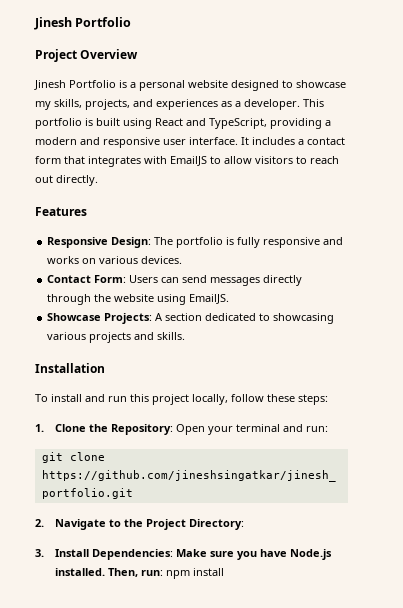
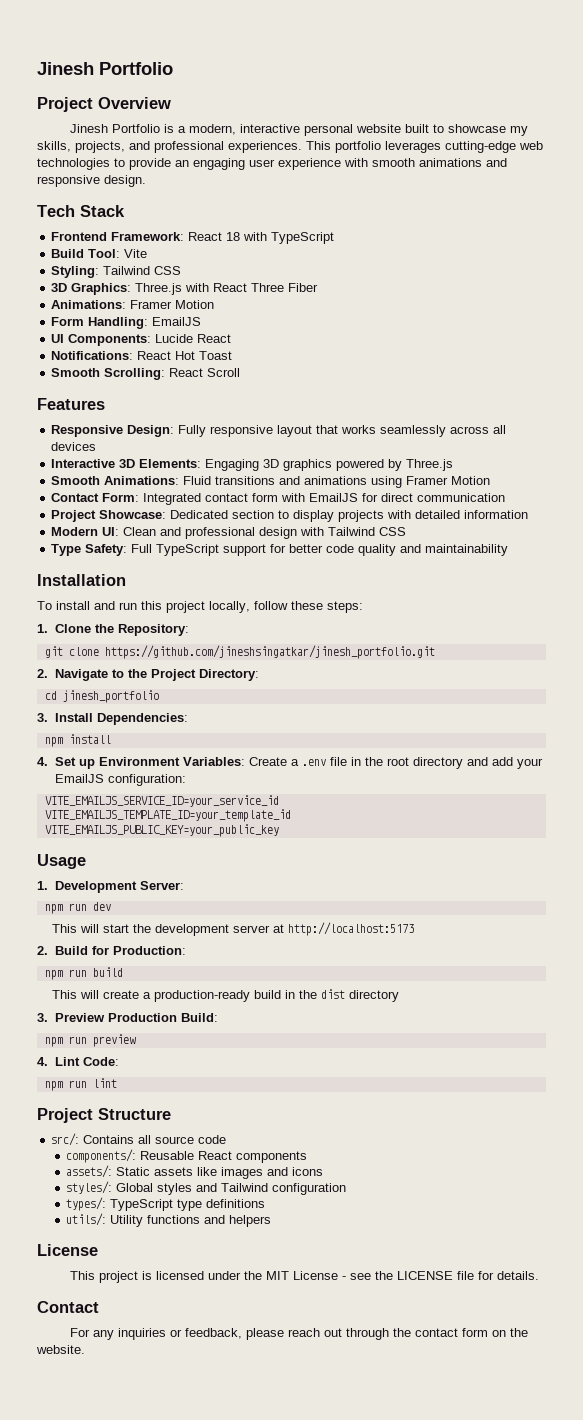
(136, 85) none -> [188,124,300,135] modern, interactive
[231,80,279,91] designed -> [404,124,429,133] built
[156,99,324,110] [35,118,331,129] [35,137,345,148] [35,156,339,167] [35,175,98,186] [35,207,87,216] [47,237,344,248] [47,256,183,264] [47,275,303,286] [47,294,230,305] [47,313,335,324] [47,332,186,343] experiences as a developer. This portfolio is built using React and TypeScript, providing a modern and responsive user interface. It includes a contact form that integrates with EmailJS to allow visitors to reach out directly. // Features // Responsive Design: The portfolio is fully responsive and works on various devices. // Contact Form: Users can send messages directly through the website using EmailJS. // Showcase Projects: A section dedicated to showcasing various projects and skills. -> [154,141,543,153] [37,158,507,170] [37,175,146,187] [37,205,125,217] [51,232,335,244] [51,249,148,258] [51,266,182,278] [51,283,319,295] [51,300,215,309] [51,317,202,329] [51,334,232,346] [51,351,233,360] [51,368,241,380] [37,398,105,410] [51,425,507,437] [51,442,97,451] [51,459,454,471] [51,476,491,488] [51,493,506,505] [51,510,529,522] [51,527,407,539] [51,544,509,556] professional experiences. This portfolio leverages cutting-edge web technologies to provide an engaging user experience with smooth animations and responsive design. // Tech Stack // Frontend Framework: React 18 with TypeScript // Build Tool: Vite // Styling: Tailwind CSS // 3D Graphics: Three.js with React Three Fiber // Animations: Framer Motion // Form Handling: EmailJS // UI Components: Lucide React // Notifications: React Hot Toast // Smooth Scrolling: React Scroll // Features // Responsive Design: Fully responsive layout that works seamlessly across all devices // Interactive 3D Elements: Engaging 3D graphics powered by Three.js // Smooth Animations: Fluid transitions and animations using Framer Motion // Contact Form: Integrated contact form with EmailJS for direct communication // Project Showcase: Dedicated section to display projects with detailed information // Modern UI: Clean and professional design with Tailwind CSS // Type Safety: Full TypeScript support for better code quality and maintainability
[176,424,329,435] Open your terminal and run: -> (189, 630) none
(245, 524) none -> [44,690,159,703] // cd jinesh_portfolio
[176,549,333,560] [55,568,225,579] Make sure you have Node.js installed. Then, run: npm install -> [44,734,111,747] [37,757,543,769] [54,774,186,786] [44,795,279,807] [44,809,291,822] [44,824,279,837] [37,854,86,869] [37,881,184,893] [44,902,111,914] [51,922,414,936] [37,946,186,955] [44,967,123,980] [51,989,399,1002] [37,1013,218,1022] [44,1034,136,1047] [37,1057,119,1066] [44,1078,117,1091] [37,1108,171,1123] [51,1133,227,1146] [66,1149,308,1163] [66,1165,324,1179] [66,1181,347,1195] [66,1197,266,1211] [66,1213,272,1227] [37,1244,98,1256] [69,1271,539,1283] [37,1301,99,1313] [69,1328,528,1340] [36,1345,85,1354] // npm install // 4. Set up Environment Variables: Create a .env file in the root directory and add your EmailJS configuration: // VITE_EMAILJS_SERVICE_ID=your_service_id // VITE_EMAILJS_TEMPLATE_ID=your_template_id // VITE_EMAILJS_PUBLIC_KEY=your_public_key // Usage // 1. Development Server: // npm run dev // This will start the development server at http://localhost:5173 // 2. Build for Production: // npm run build // This will create a production-ready build in the dist directory // 3. Preview Production Build: // npm run preview // 4. Lint Code: // npm run lint // Project Structure // src/: Contains all source code // components/: Reusable React components // assets/: Static assets like images and icons // styles/: Global styles and Tailwind configuration // types/: TypeScript type definitions // utils/: Utility functions and helpers // License // This project is licensed under the MIT License - see the LICENSE file for details. // Contact // For any inquiries or feedback, please reach out through the contact form on the website.

